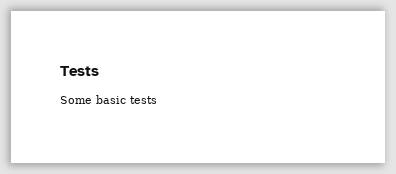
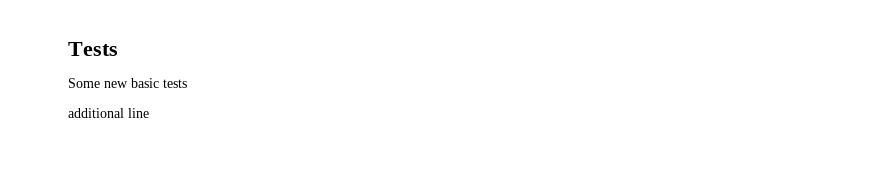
(92, 100) none -> [104,81,128,88] new
(157, 100) none -> [68,108,149,118] // additional line

